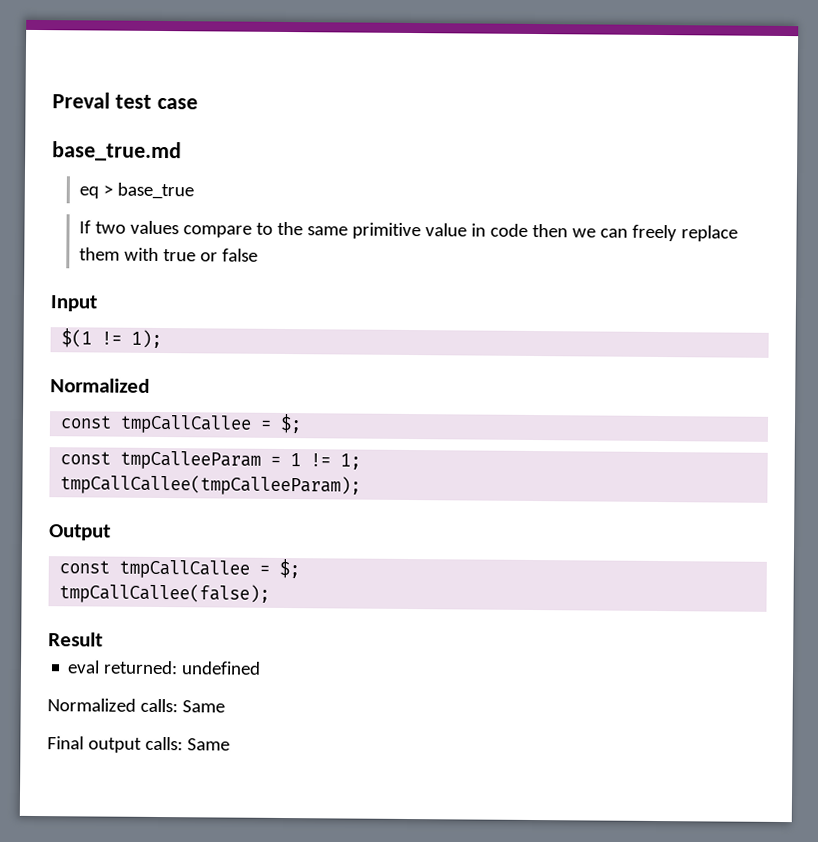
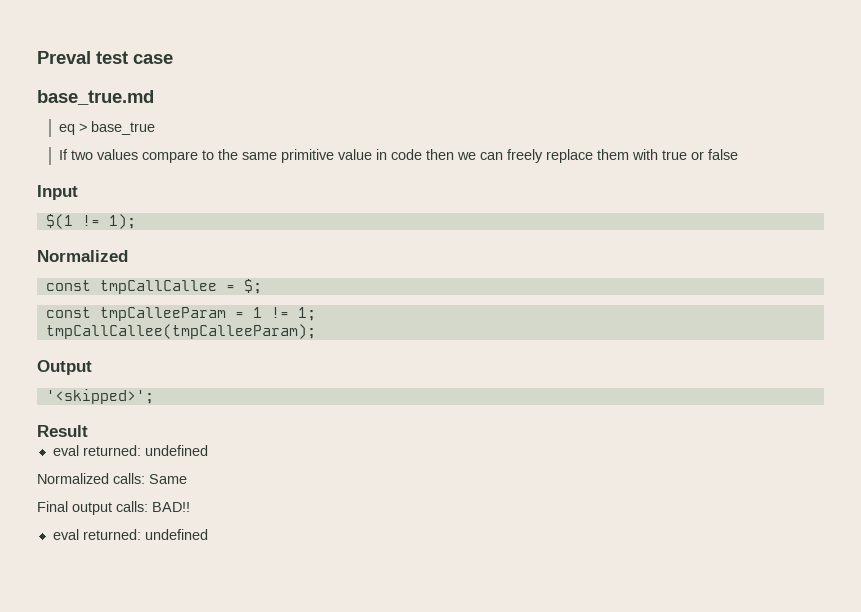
[59,558,301,579] [59,583,271,604] const tmpCallCallee = $; // tmpCallCallee(false); -> [45,389,154,404] '<skipped>';
[186,738,230,751] Same -> [152,502,190,512] [52,529,208,540] BAD!! // eval returned: undefined

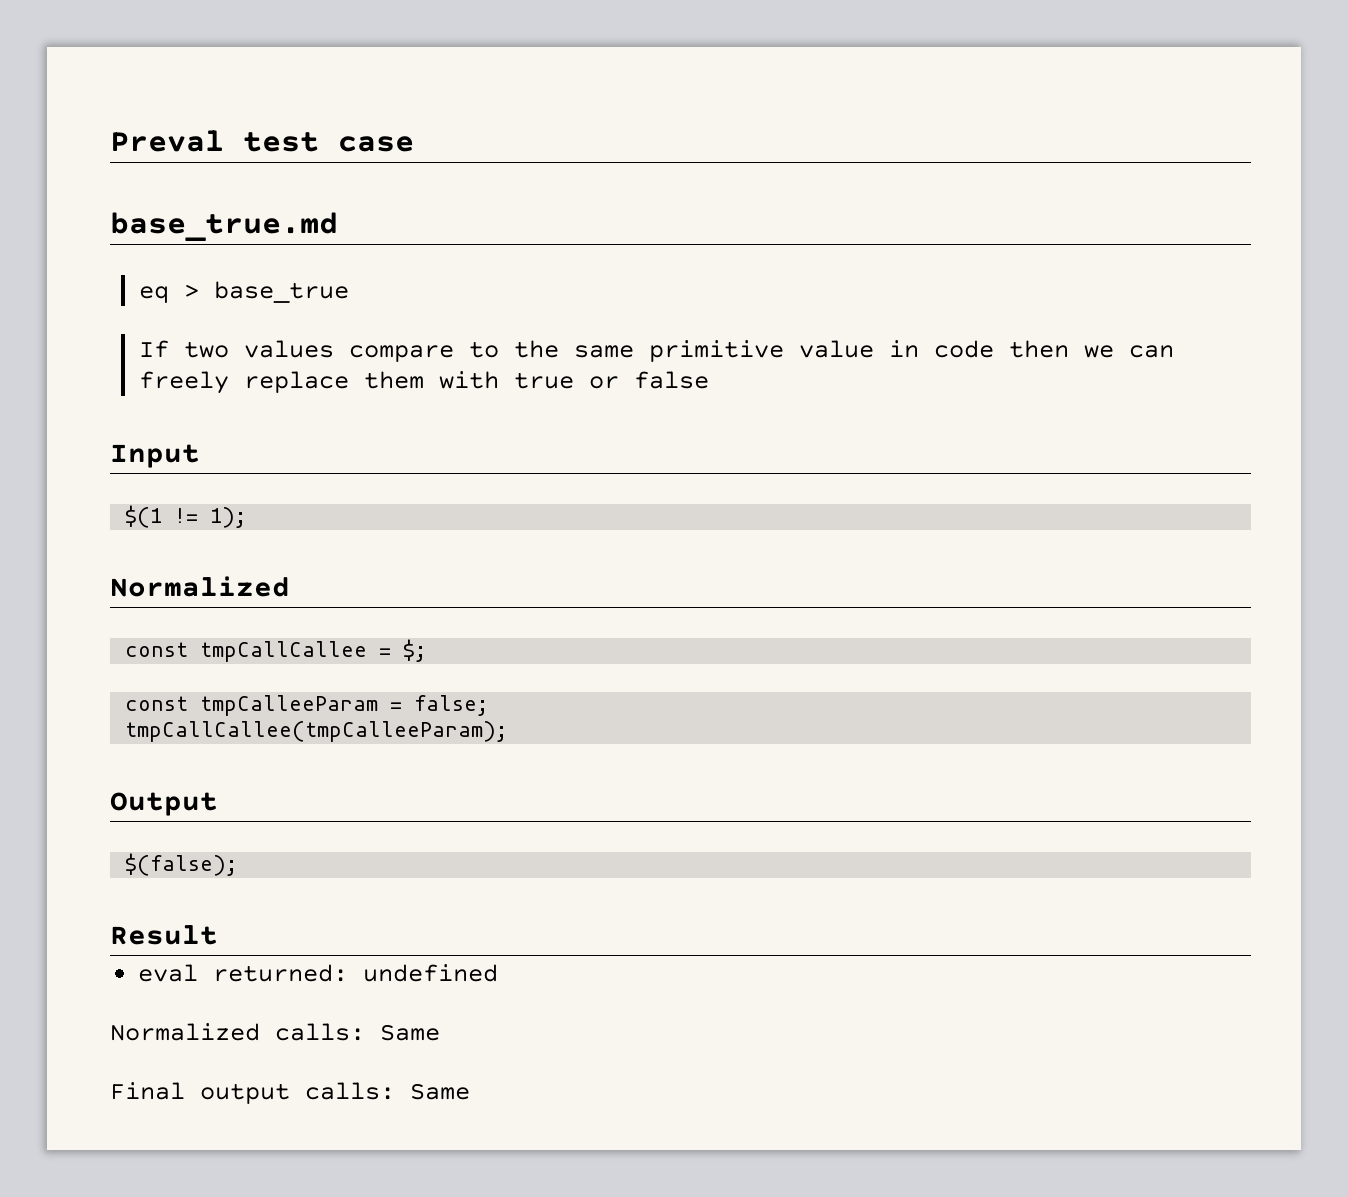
[252,307,316,321] 1 != 1; -> [414,695,490,716] false;
[45,389,154,404] '<skipped>'; -> [125,853,239,876] $(false);
[152,502,190,512] [52,529,208,540] BAD!! // eval returned: undefined -> [410,1083,470,1100] Same

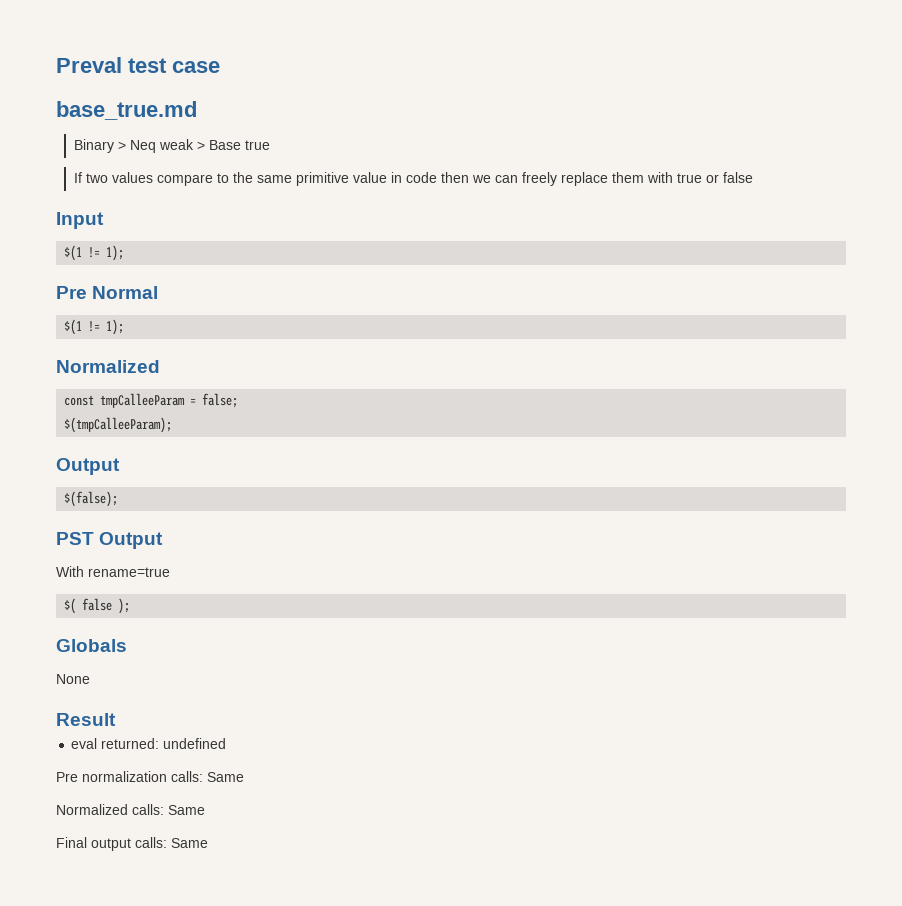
[138,281,349,303] eq > base_true -> [74,139,271,153] Binary > Neq weak > Base true
[110,576,290,597] [125,639,428,662] Normalized // const tmpCallCallee = $; -> [56,286,159,299] [64,319,125,335] [56,360,160,373] Pre Normal // $(1 != 1); // Normalized
[125,721,509,742] tmpCallCallee(tmpCalleeParam); -> [64,417,173,433] $(tmpCalleeParam);
(239, 864) none -> [56,532,164,549] [56,566,170,577] [64,598,131,614] [56,639,127,652] [56,674,90,684] // PST Output // With rename=true // $( false ); // Globals // None
(499, 973) none -> [56,771,244,782] // Pre normalization calls: Same

